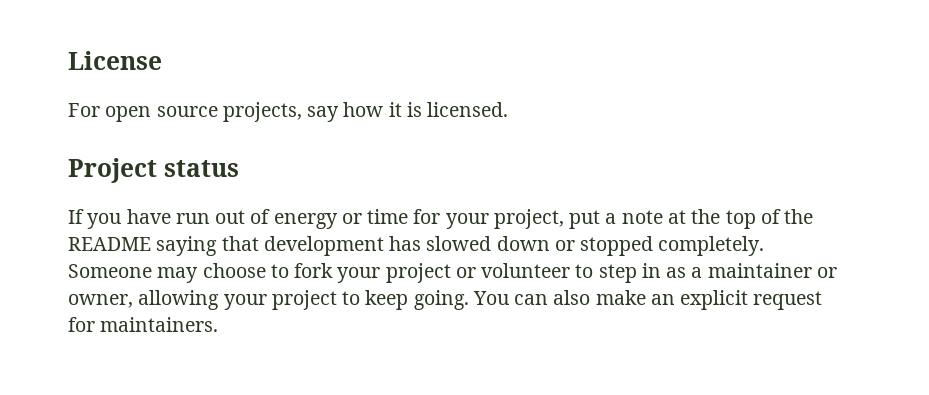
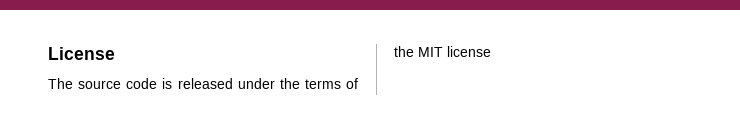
[68,102,509,122] [68,158,239,183] [68,209,814,229] [68,236,765,256] [68,263,837,283] [68,290,823,310] [68,317,219,332] For open source projects, say how it is licensed. // Project status // If you have run out of energy or time for your project, put a note at the top of the README saying that development has slowed down or stopped completely. Someone may choose to fork your project or volunteer to step in as a maintainer or owner, allowing your project to keep going. You can also make an explicit request for maintainers. -> [48,78,358,89] [394,46,491,57] The source code is released under the terms of the MIT license

